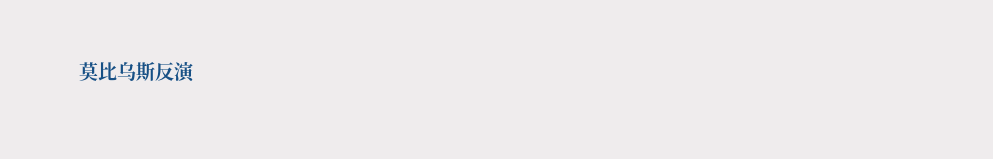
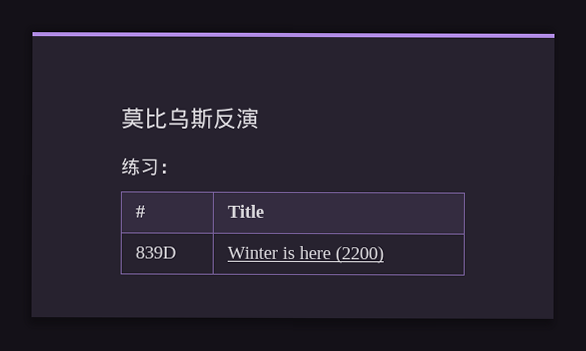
(196, 72) none -> [120,157,179,176] [134,205,145,218] [226,204,264,218] [134,246,176,259] [226,246,384,264] // 练习： // # | Title // 839D | Winter is here (2200)

